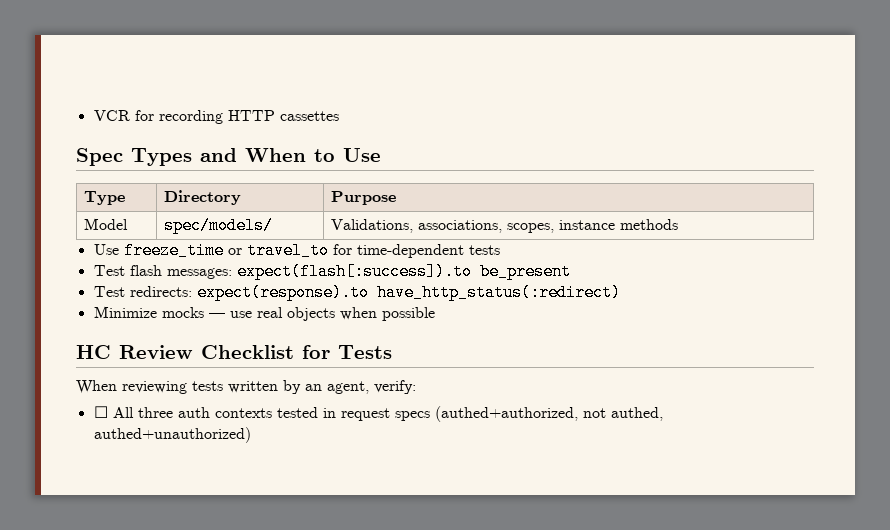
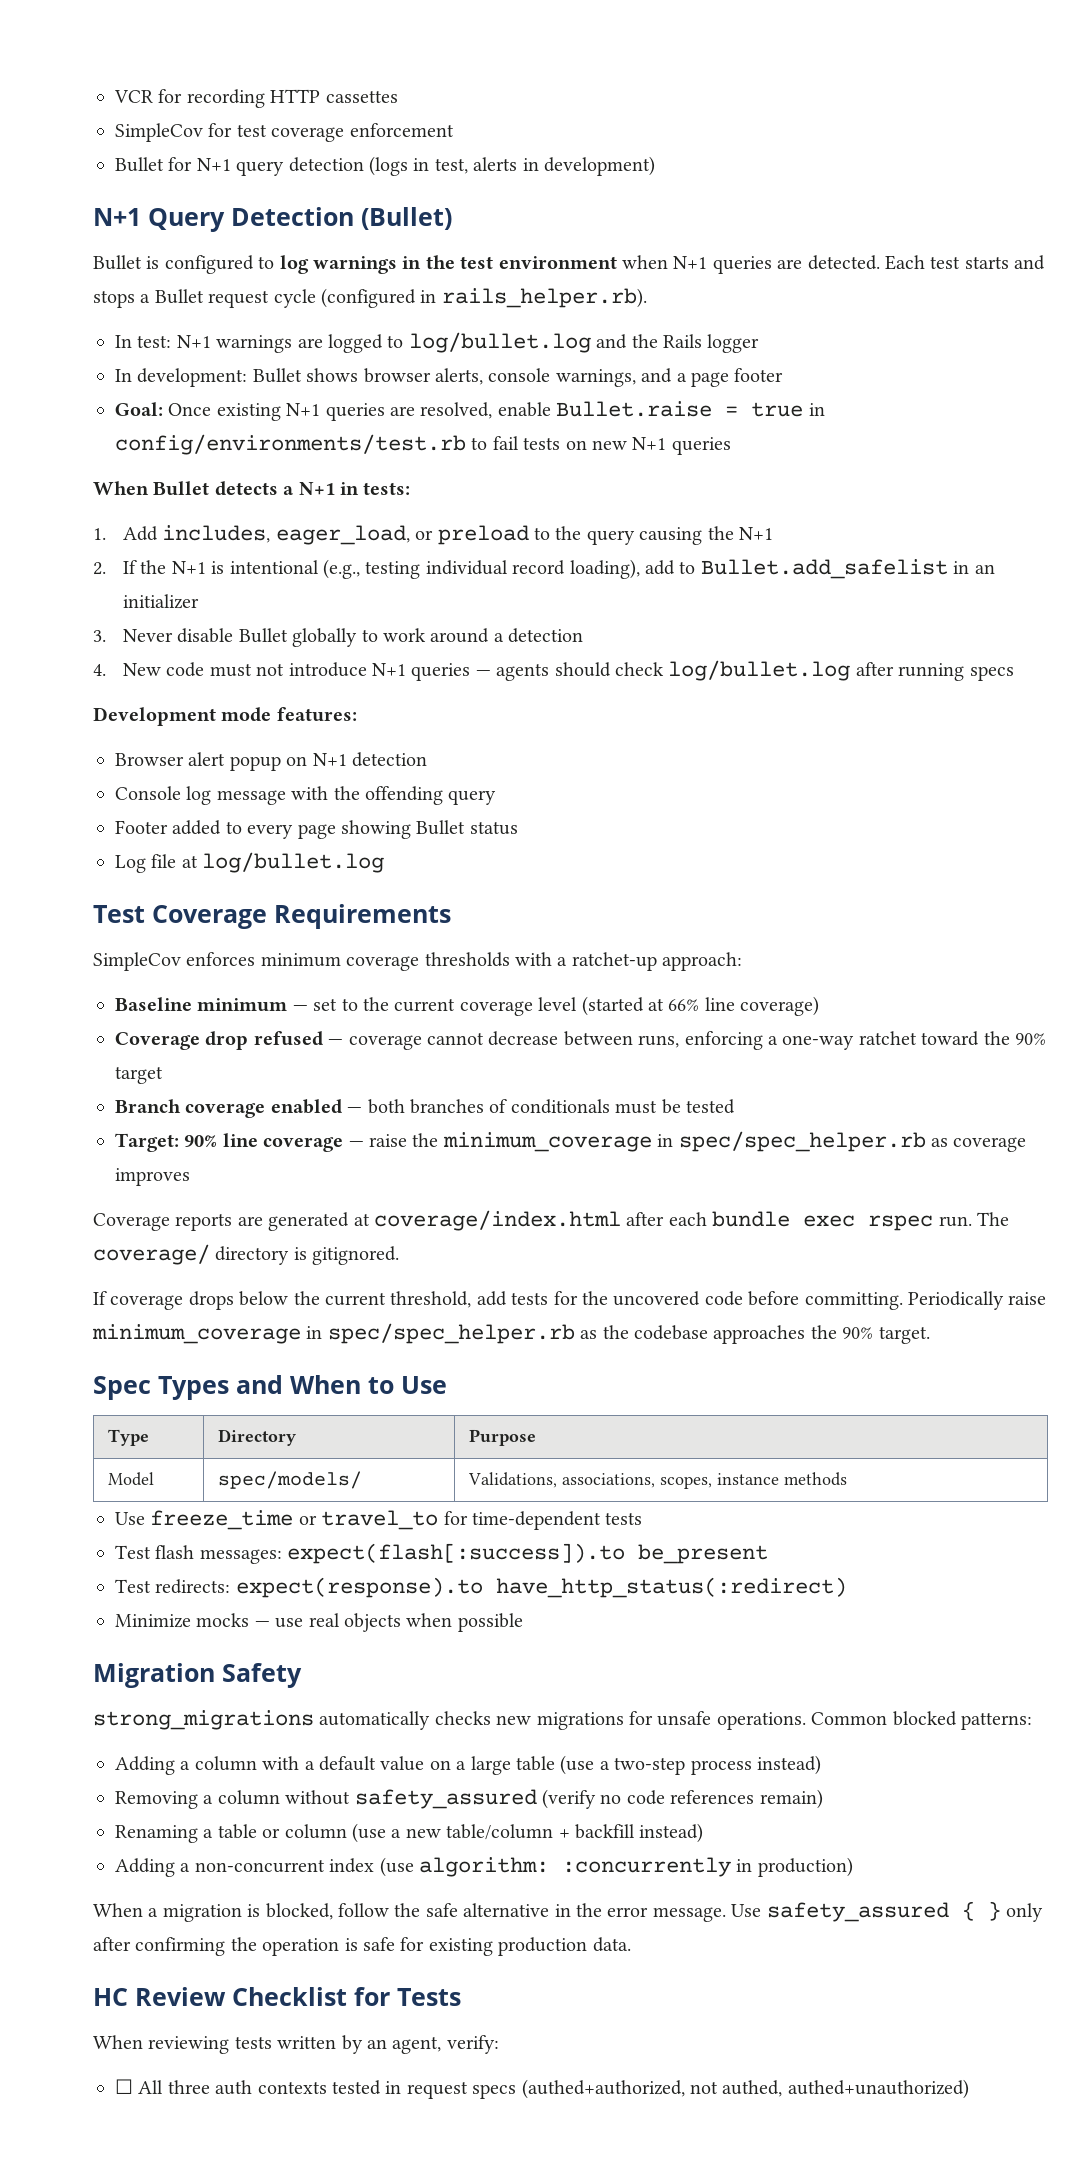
(339, 116) none -> [115,123,454,142] [115,156,655,176] [93,207,452,232] [93,255,1046,274] [93,288,647,308] [115,332,760,353] [115,368,784,387] [115,401,825,421] [115,434,731,455] [93,481,411,496] [93,525,773,545] [93,559,995,579] [122,594,199,609] [93,628,584,647] [93,660,1014,681] [93,707,357,726] [115,752,427,771] [115,786,497,805] [115,820,518,839] [115,852,385,873] [93,904,451,929] [93,952,743,971] [115,996,820,1016] [115,1031,1046,1050] [115,1066,163,1084] [115,1099,735,1118] [115,1131,1027,1152] [115,1168,190,1186] [93,1210,1009,1231] [93,1244,400,1265] [93,1291,1047,1310] [92,1323,930,1344] // SimpleCov for test coverage enforcement // Bullet for N+1 query detection (logs in test, alerts in development) // N+1 Query Detection (Bullet) // Bullet is configured to log warnings in the test environment when N+1 queries are detected. Each test starts and stops a Bullet request cycle (configured in rails_helper.rb). // In test: N+1 warnings are logged to log/bullet.log and the Rails logger // In development: Bullet shows browser alerts, console warnings, and a page footer // Goal: Once existing N+1 queries are resolved, enable Bullet.raise = true in config/environments/test.rb to fail tests on new N+1 queries // When Bullet detects a N+1 in tests: // 1. Add includes, eager_load, or preload to the query causing the N+1 // 2. If the N+1 is intentional (e.g., testing individual record loading), add to Bullet.add_safelist in an initializer // 3. Never disable Bullet globally to work around a detection // 4. New code must not introduce N+1 queries — agents should check log/bullet.log after running specs // Development mode features: // Browser alert popup on N+1 detection // Console log message with the offending query // Footer added to every page showing Bullet status // Log file at log/bullet.log // Test Coverage Requirements // SimpleCov enforces minimum coverage thresholds with a ratchet-up approach: // Baseline minimum — set to the current coverage level (started at 66% line coverage) // Coverage drop refused — coverage cannot decrease between runs, enforcing a one-way ratchet toward the 90% target // Branch coverage enabled — both branches of conditionals must be tested // Target: 90% line coverage — raise the minimum_coverage in spec/spec_helper.rb as coverage improves // Coverage reports are generated at coverage/index.html after each bundle exec rspec run. The coverage/ directory is gitignored. // If coverage drops below the current threshold, add tests for the uncovered code before committing. Periodically raise minimum_coverage in spec/spec_helper.rb as the codebase approaches the 90% target.
(435, 314) none -> [93,1663,302,1688] [93,1710,1032,1730] [115,1755,821,1775] [115,1789,823,1809] [115,1823,704,1843] [115,1857,853,1877] [93,1901,1043,1922] [93,1937,631,1956] // Migration Safety // strong_migrations automatically checks new migrations for unsafe operations. Common blocked patterns: // Adding a column with a default value on a large table (use a two-step process instead) // Removing a column without safety_assured (verify no code references remain) // Renaming a table or column (use a new table/column + backfill instead) // Adding a non-concurrent index (use algorithm: :concurrently in production) // When a migration is blocked, follow the safe alternative in the error message. Use safety_assured { } only after confirming the operation is safe for existing production data.

